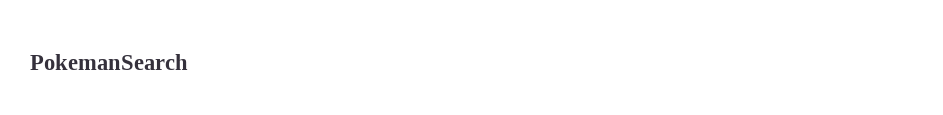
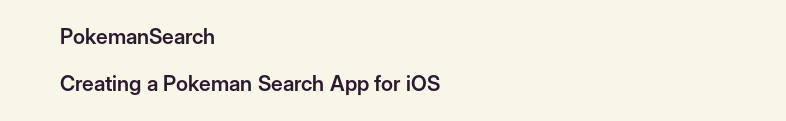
(188, 62) none -> [60,75,441,96] // Creating a Pokeman Search App for iOS

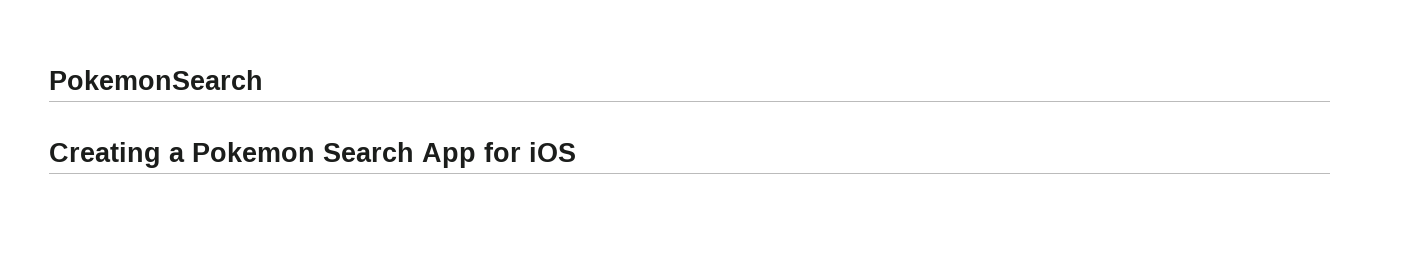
[60,28,215,44] PokemanSearch -> [49,70,263,90] PokemonSearch
[163,75,253,91] Pokeman -> [192,142,315,162] Pokemon

